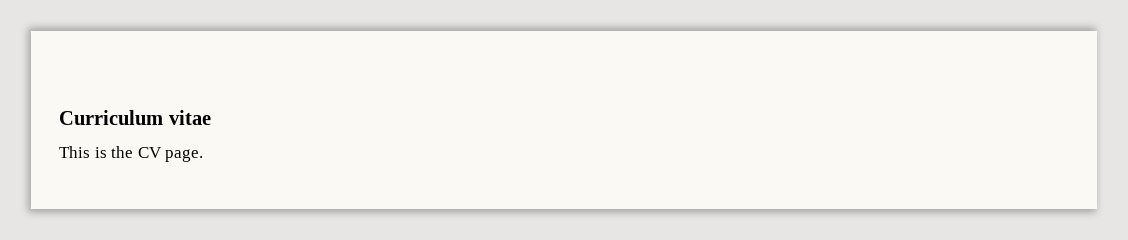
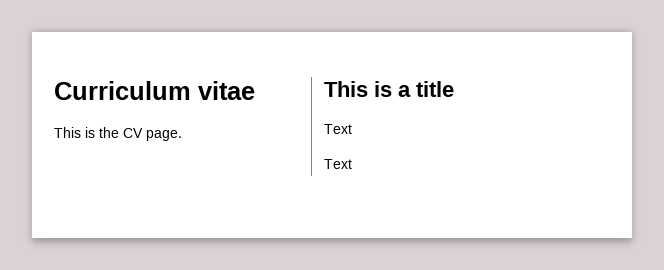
(204, 155) none -> [324,81,454,97] [324,124,352,134] [324,159,352,169] // This is a title // Text // Text

